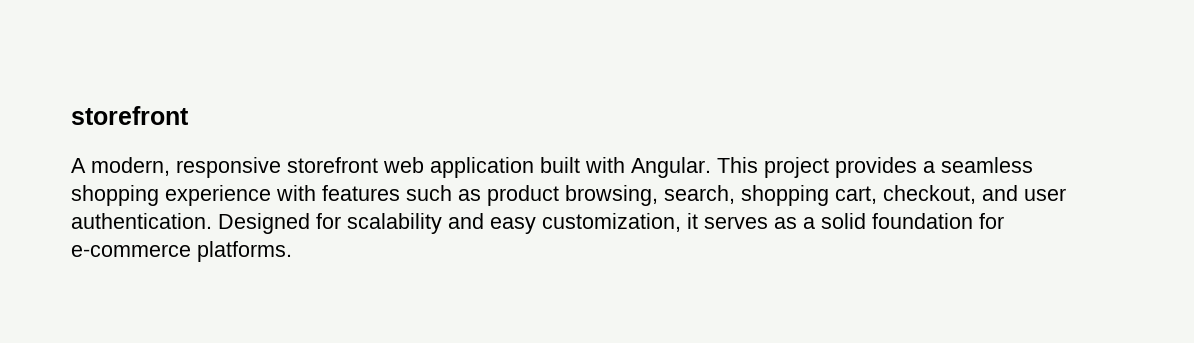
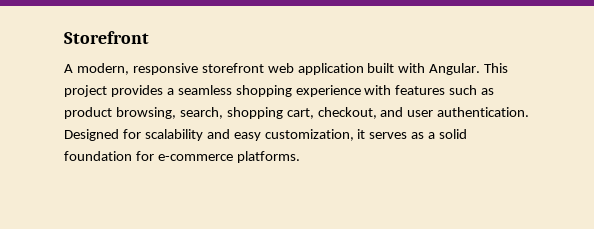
[71,106,189,125] storefront -> [64,31,149,44] Storefront

